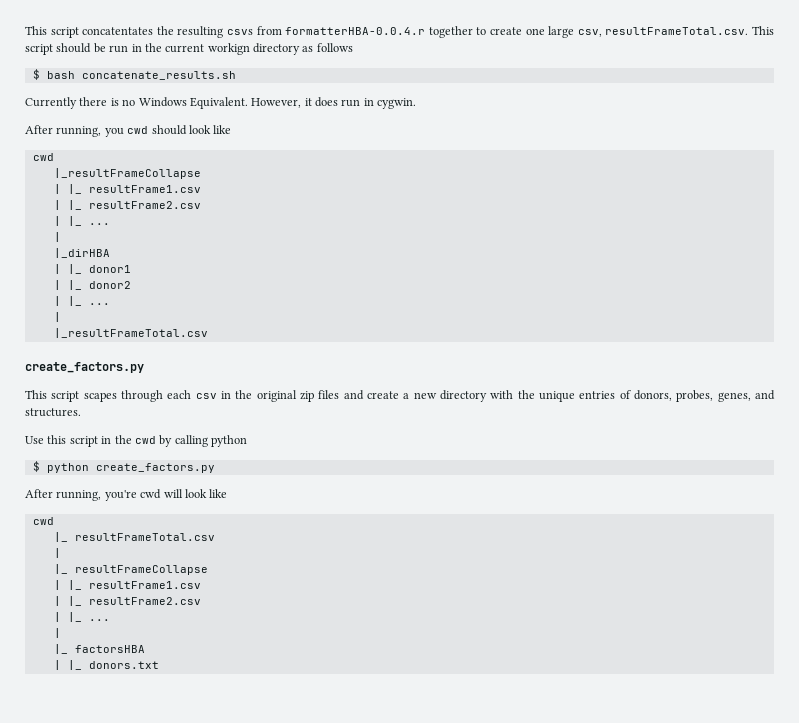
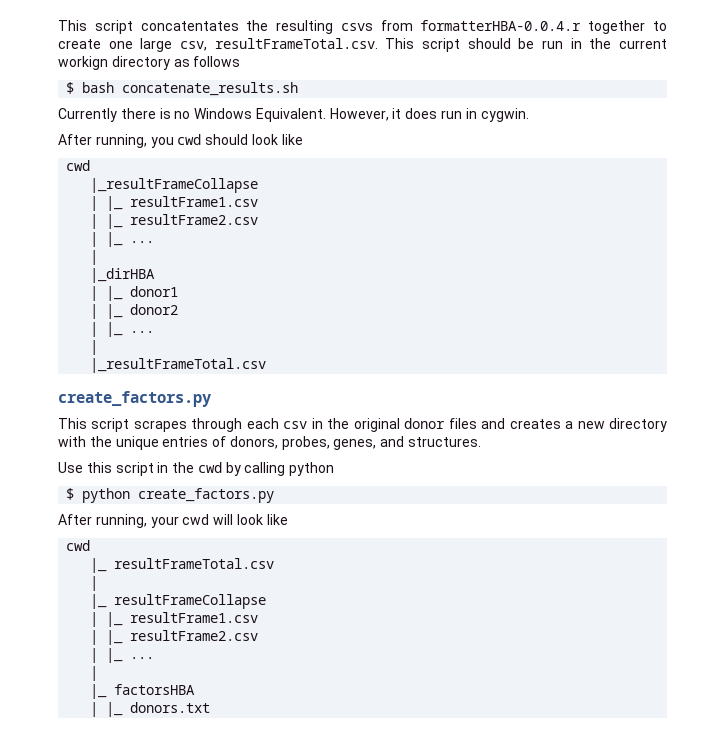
[83,392,117,402] scapes -> [133,420,187,432] scrapes
[300,391,315,402] zip -> [404,418,446,429] donor
[367,391,399,399] create -> [509,419,561,429] creates
[104,490,137,501] you're -> [150,516,179,528] your

